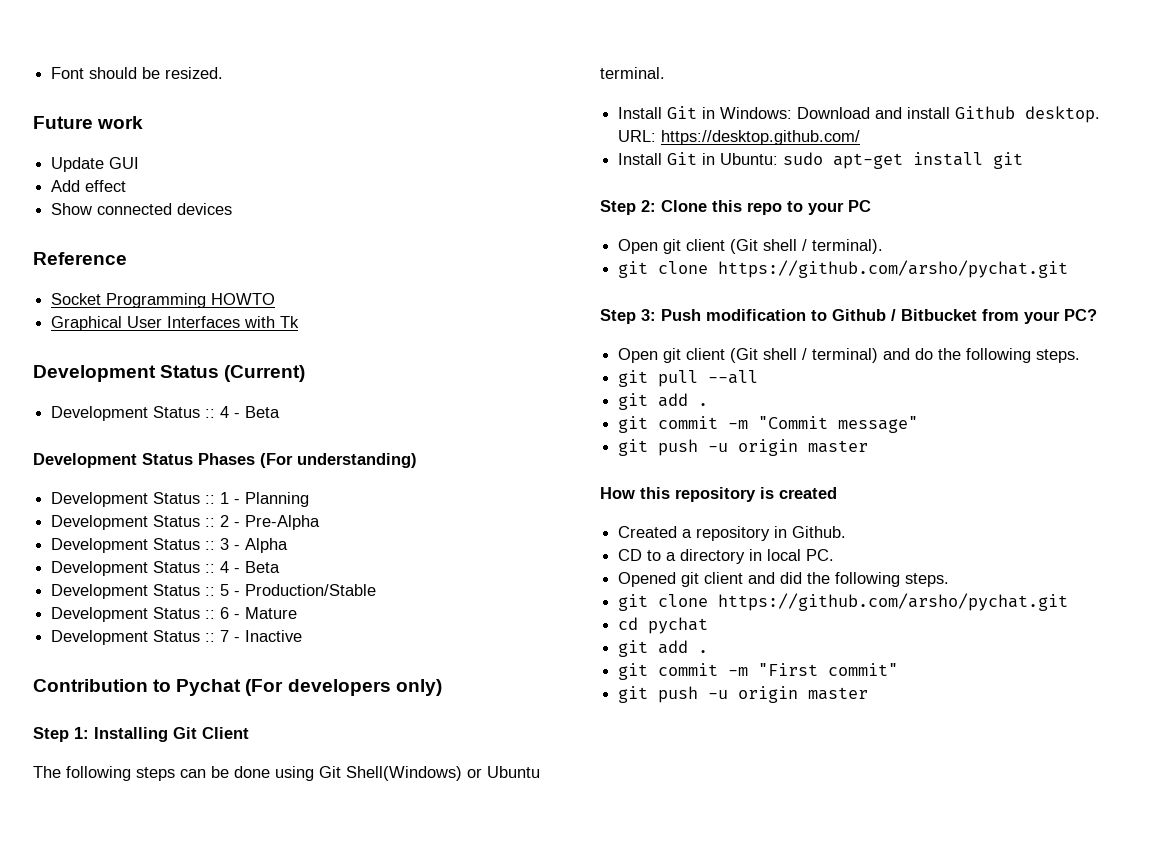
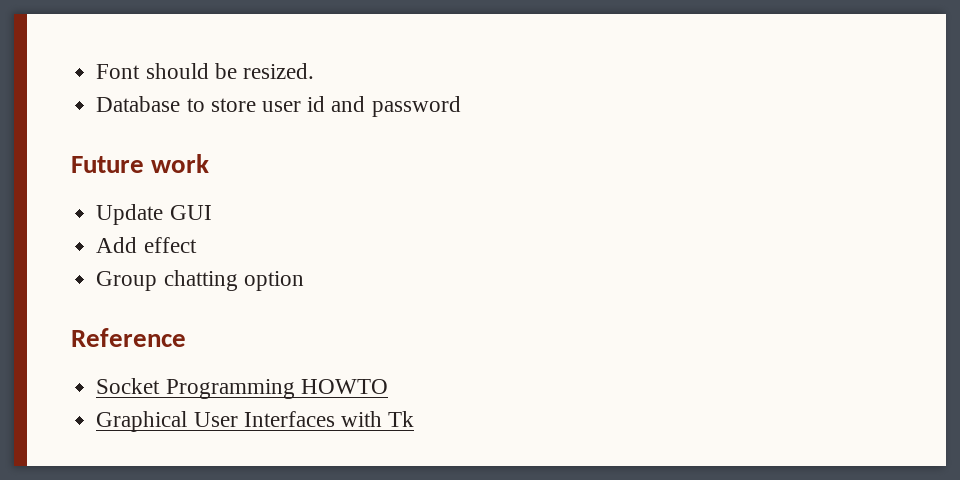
(224, 73) none -> [96,96,461,117] // Database to store user id and password
[51,203,233,215] Show connected devices -> [96,270,304,291] Group chatting option
[33,365,306,382] [51,406,281,421] [33,453,417,468] [51,492,310,507] [51,515,321,530] [51,538,289,553] [51,561,281,576] [51,584,377,599] [51,607,298,622] [51,630,303,645] [33,679,442,696] [33,727,249,742] [33,766,540,781] [600,67,665,79] [618,106,1101,123] [618,130,861,145] [618,152,1024,169] [600,200,871,215] [618,239,884,254] [618,260,1069,278] [600,309,1097,324] [618,348,1081,363] [618,370,759,387] [618,393,709,410] [618,416,919,433] [618,439,869,456] [600,487,837,502] [618,526,847,541] [618,549,835,564] [618,572,950,587] [618,593,1069,611] [618,617,709,634] [618,640,709,657] [618,663,899,680] [618,686,869,703] // Development Status (Current) // Development Status :: 4 - Beta // Development Status Phases (For understanding) // Development Status :: 1 - Planning // Development Status :: 2 - Pre-Alpha // Development Status :: 3 - Alpha // Development Status :: 4 - Beta // Development Status :: 5 - Production/Stable // Development Status :: 6 - Mature // Development Status :: 7 - Inactive // Contribution to Pychat (For developers only) // Step 1: Installing Git Client // The following steps can be done using Git Shell(Windows) or Ubuntu terminal. // Install Git in Windows: Download and install Github desktop. URL: https://desktop.github.com/ // Install Git in Ubuntu: sudo apt-get install git // Step 2: Clone this repo to your PC // Open git client (Git shell / terminal). // git clone https://github.com/arsho/pychat.git // Step 3: Push modification to Github / Bitbucket from your PC? // Open git client (Git shell / terminal) and do the following steps. // git pull --all // git add . // git commit -m "Commit message" // git push -u origin master // How this repository is created // Created a repository in Github. // CD to a directory in local PC. // Opened git client and did the following steps. // git clone https://github.com/arsho/pychat.git // cd pychat // git add . // git commit -m "First commit" // git push -u origin master -> (415, 419) none

